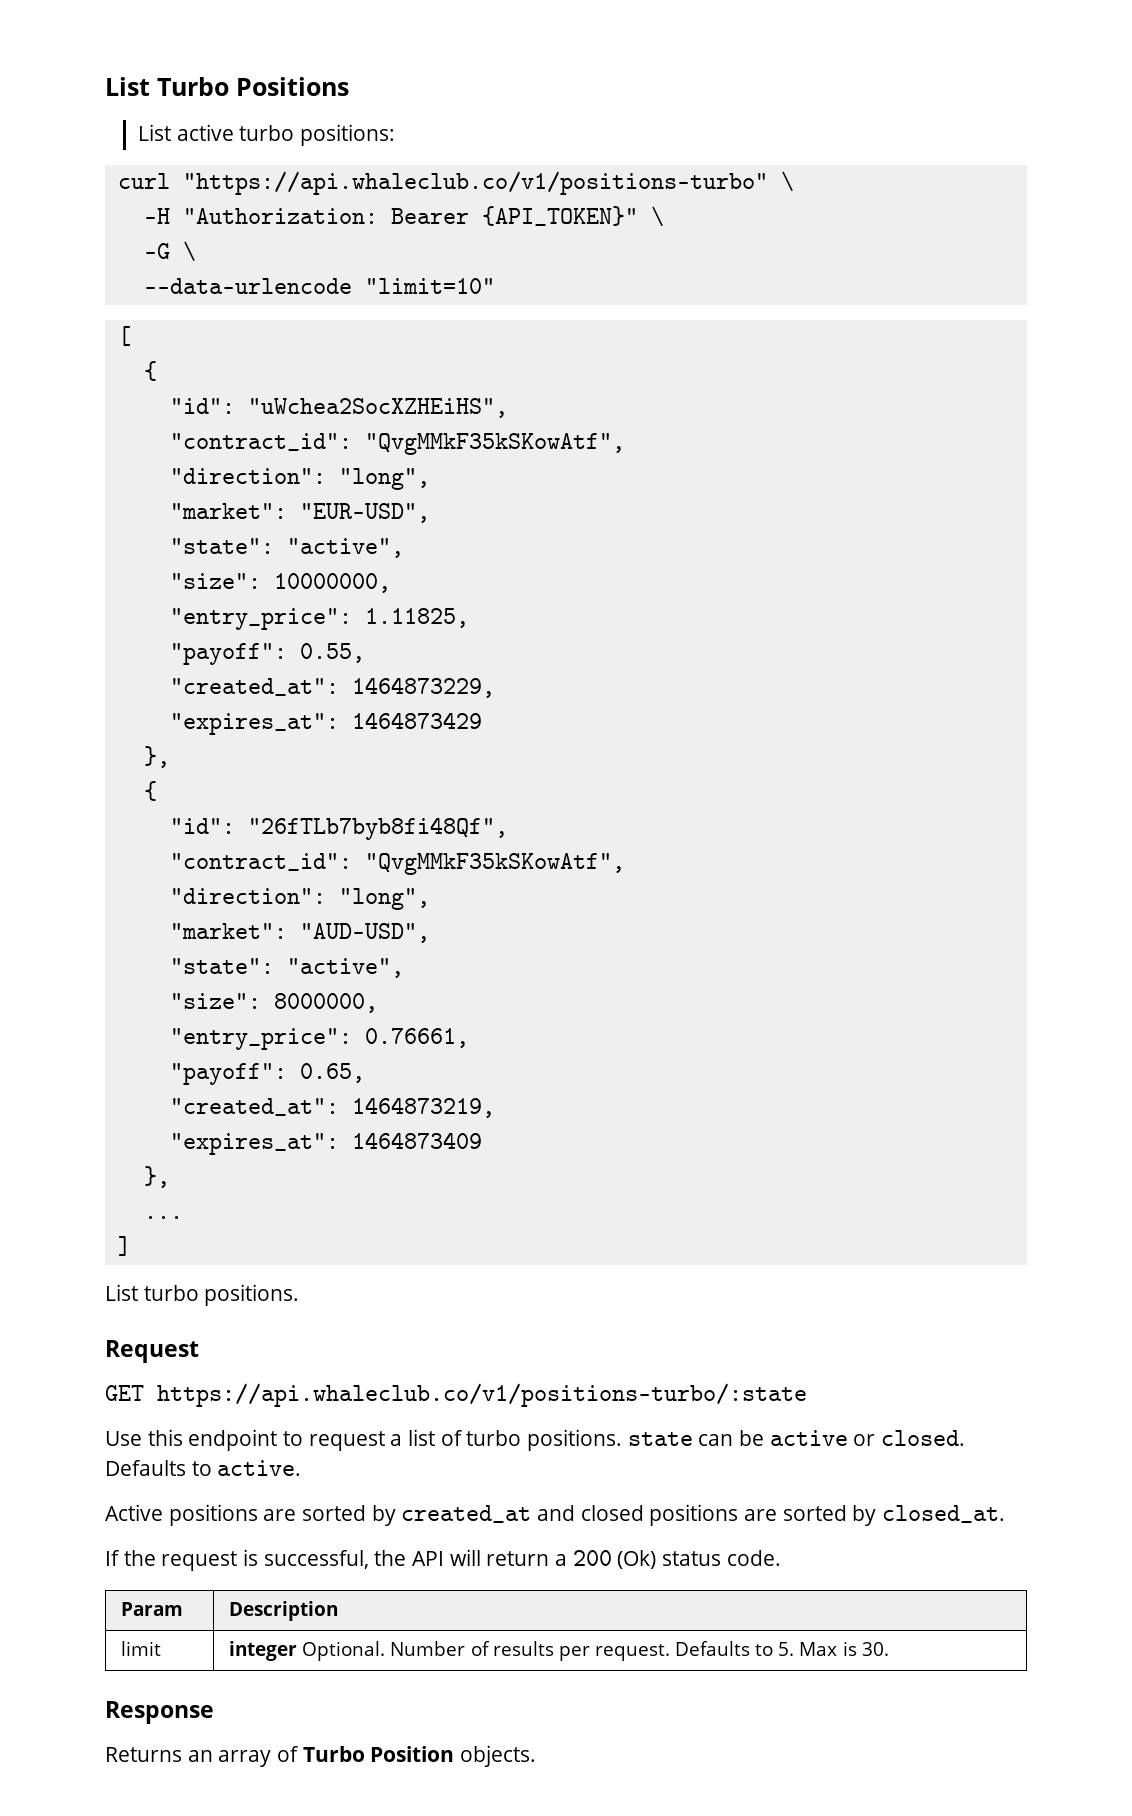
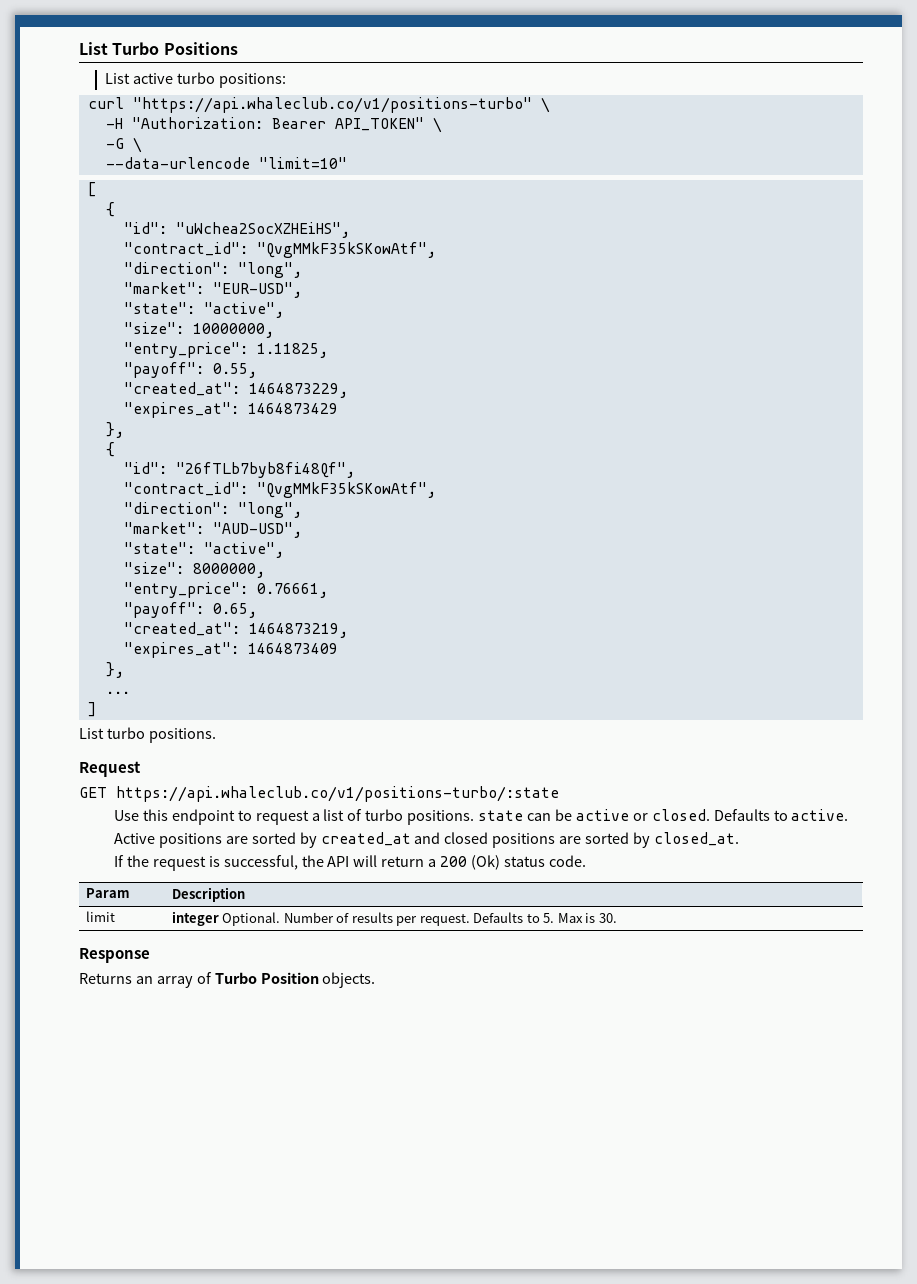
[481,206,638,226] {API_TOKEN}" -> [334,117,424,131] API_TOKEN"

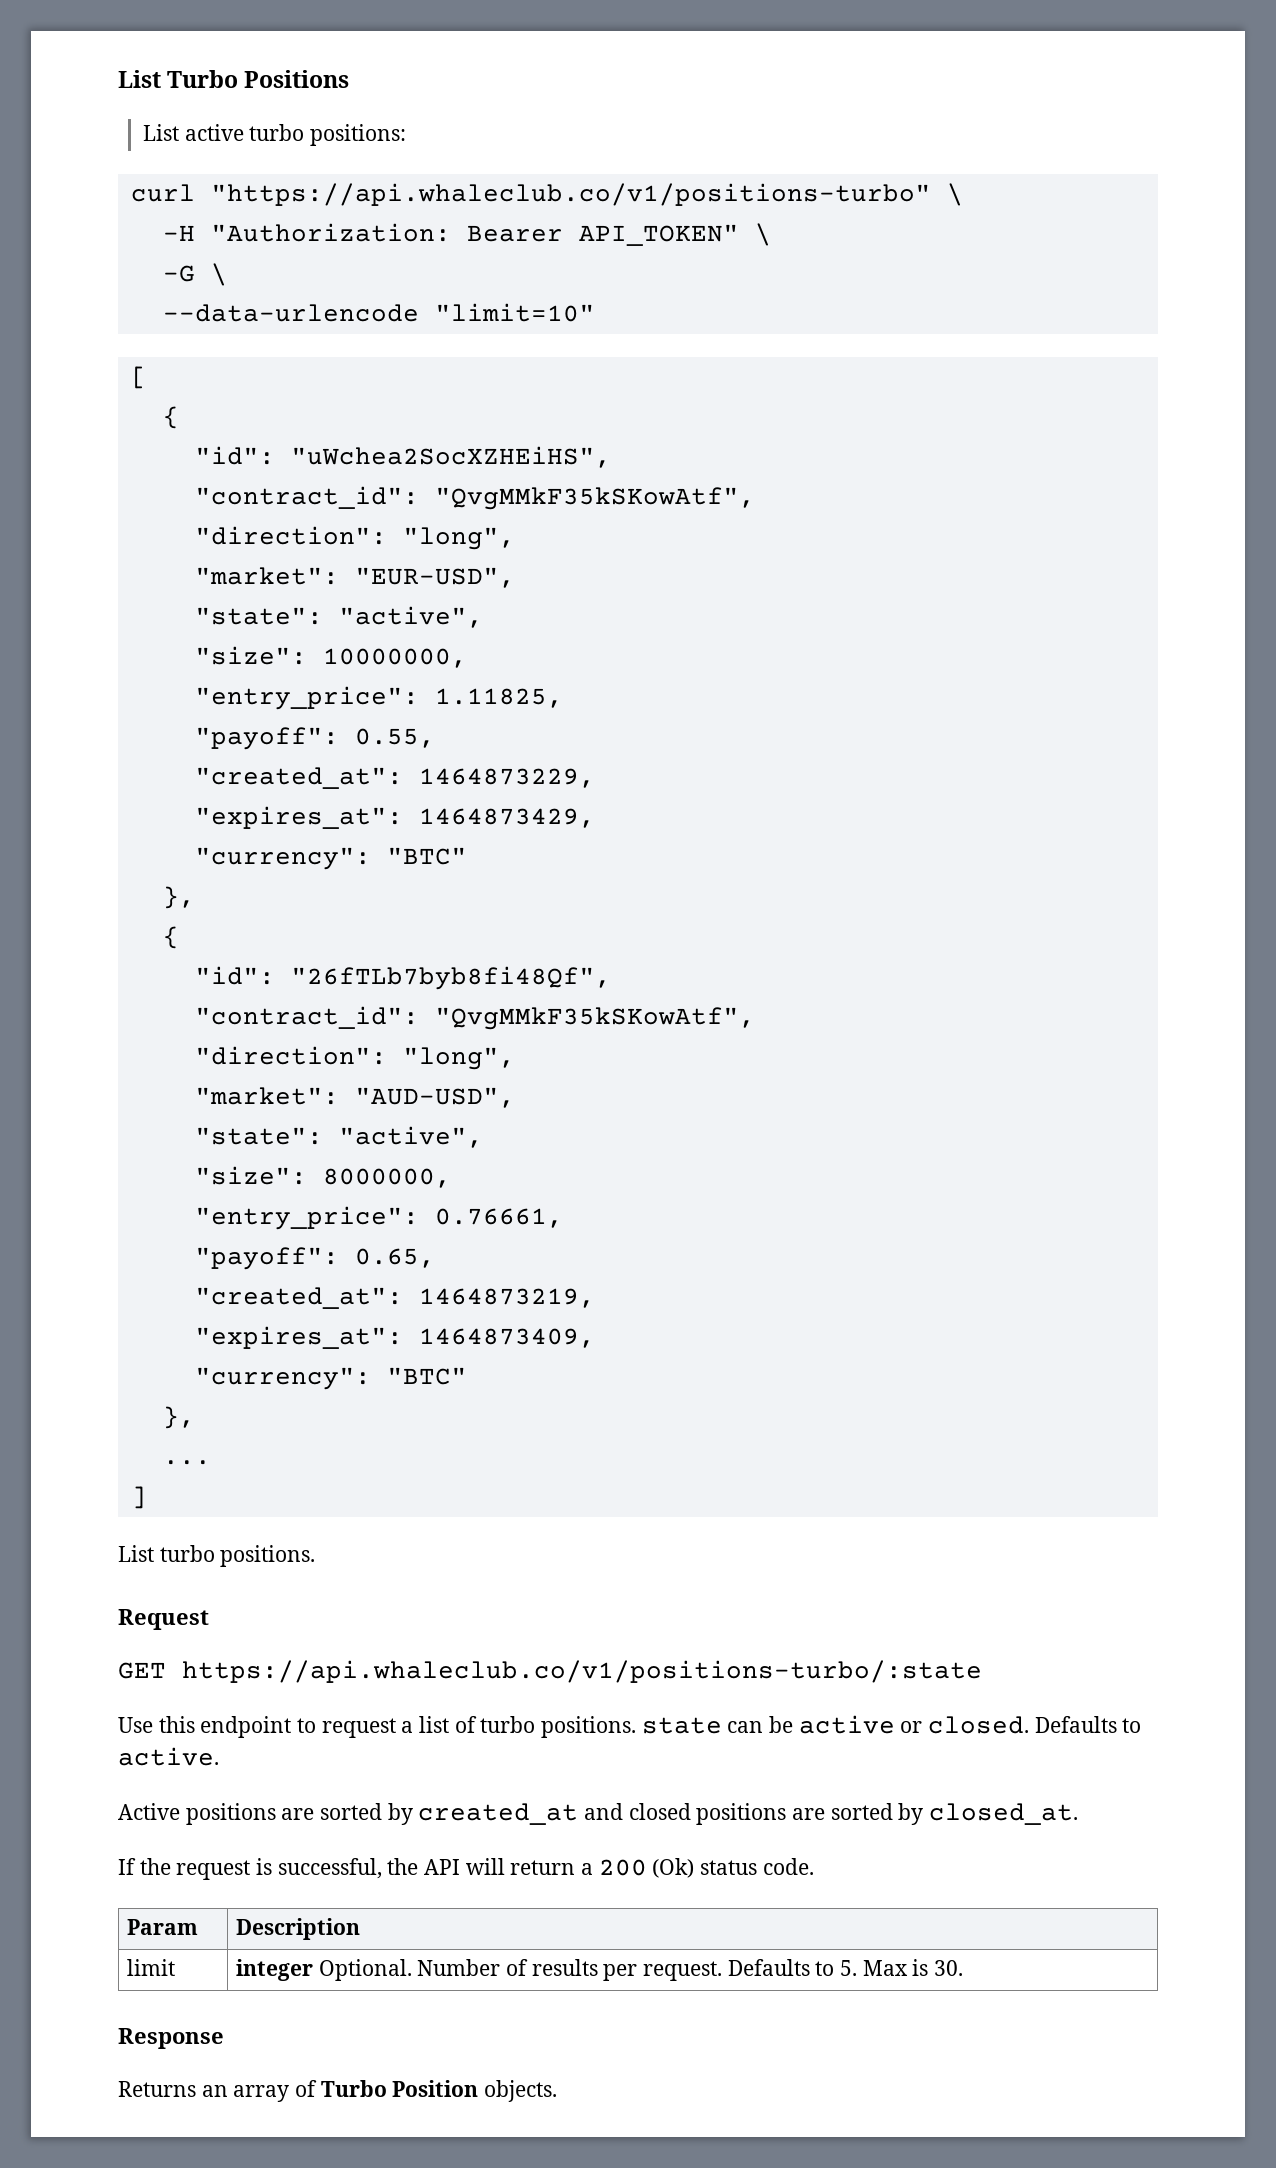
[247,403,338,414] 1464873429 -> [418,808,595,828] [194,847,467,870] 1464873429, // "currency": "BTC"
[247,643,338,654] 1464873409 -> [418,1328,595,1348] [194,1367,467,1390] 1464873409, // "currency": "BTC"

